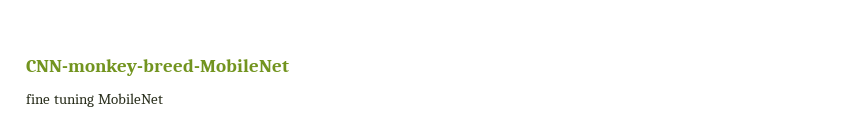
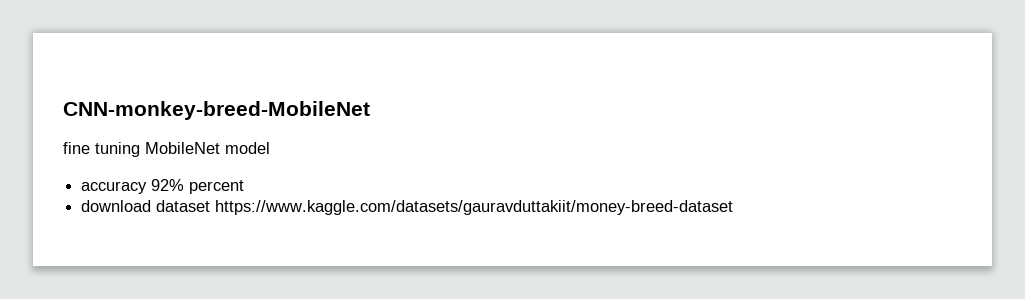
(163, 98) none -> [225,142,270,154] [81,179,245,194] [81,200,734,215] model // accuracy 92% percent // download dataset https://www.kaggle.com/datasets/gauravduttakiit/money-breed-dataset

